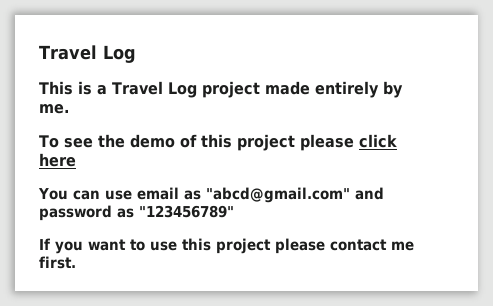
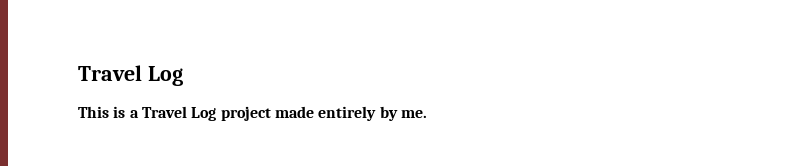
[39,134,397,151] [39,153,76,167] [38,187,384,203] [39,205,234,221] [39,238,414,254] [39,256,76,269] // To see the demo of this project please click here // You can use email as "abcd@gmail.com" and password as "123456789" // If you want to use this project please contact me first. -> (427, 114) none

